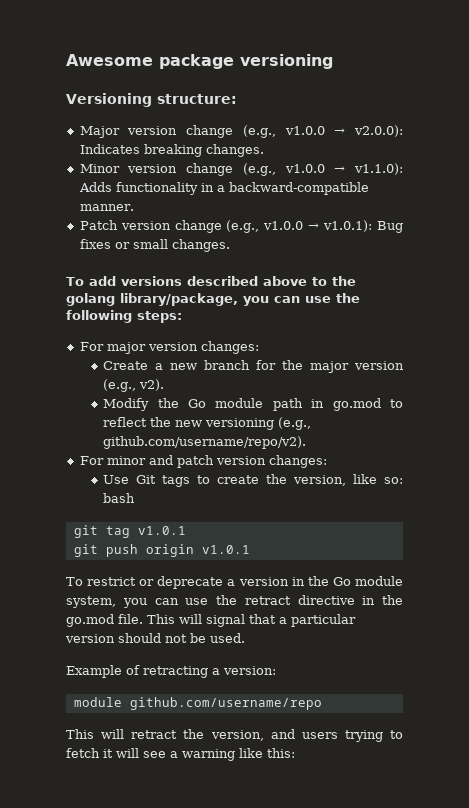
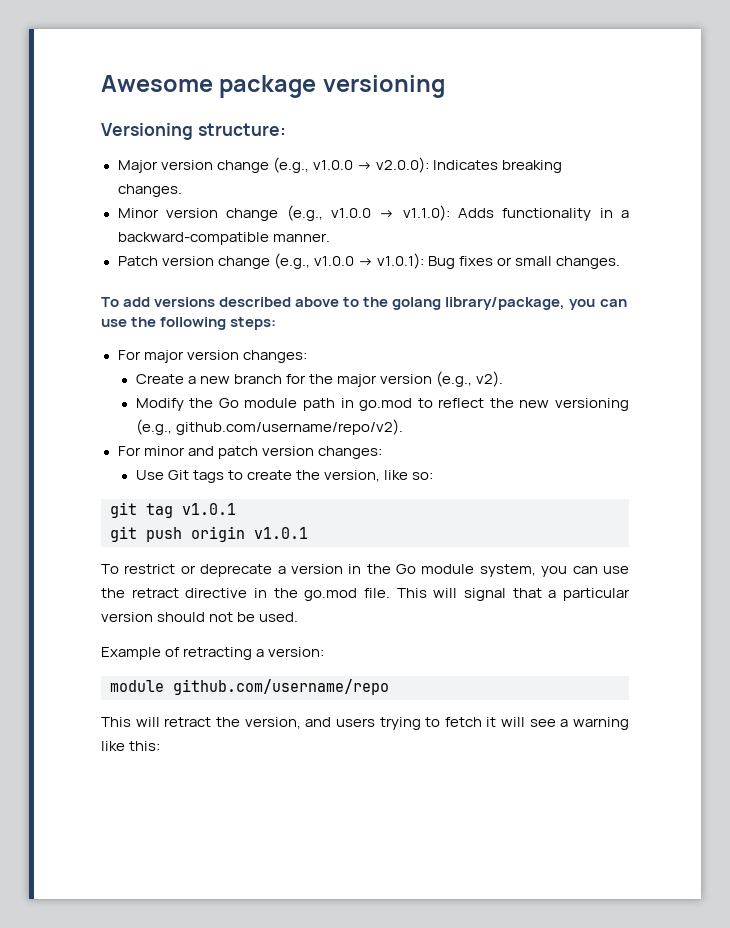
[103,493,136,503] bash -> (434, 476) none

